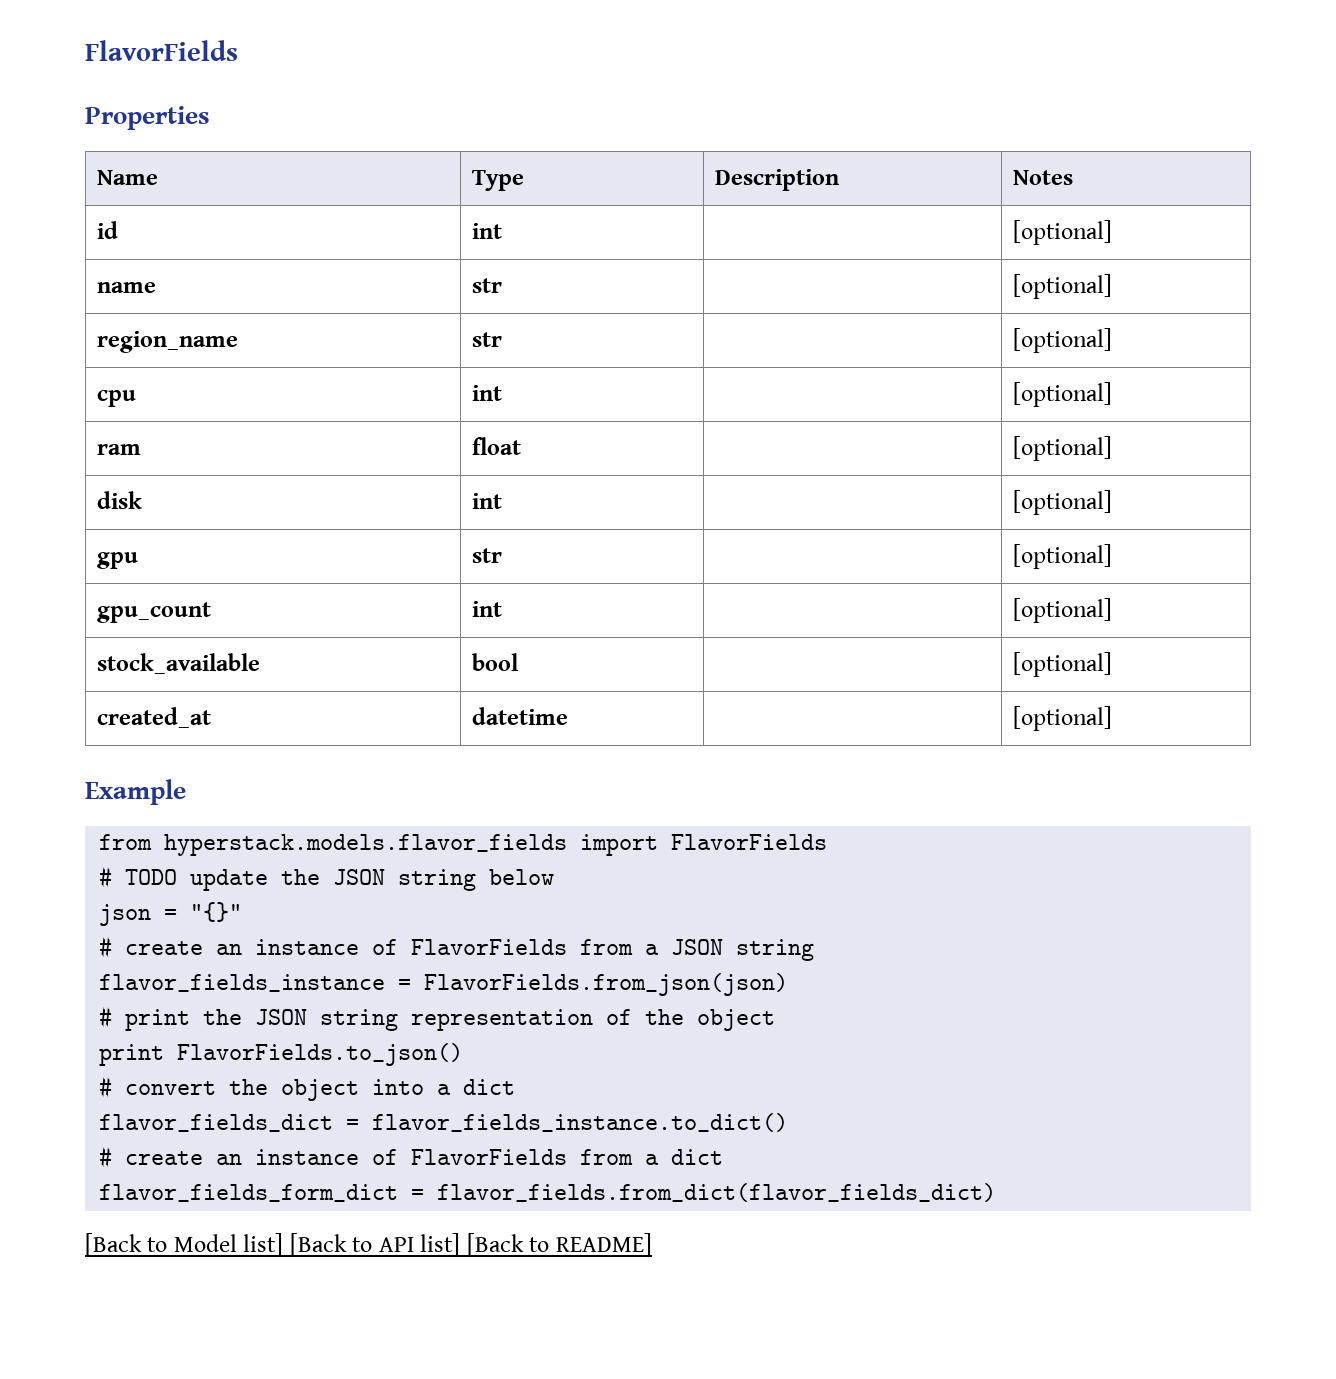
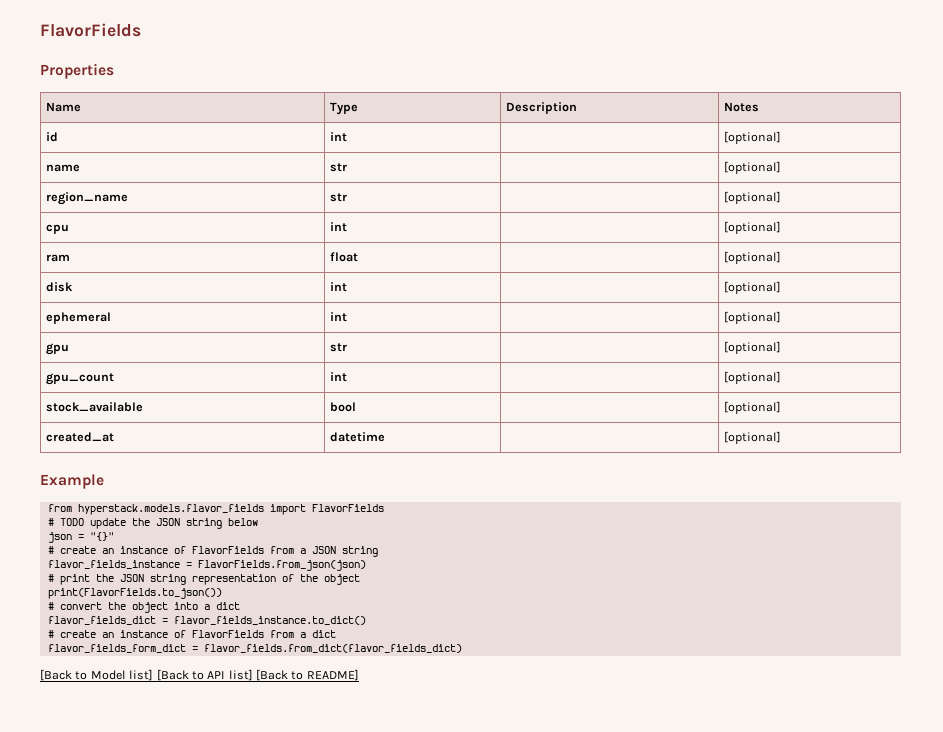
(1113, 502) none -> [46,312,112,324] [330,312,348,322] [724,311,782,324] // ephemeral | int | | [optional]
[99,1043,464,1066] print FlavorFields.to_json() -> [47,588,222,599] print(FlavorFields.to_json())

